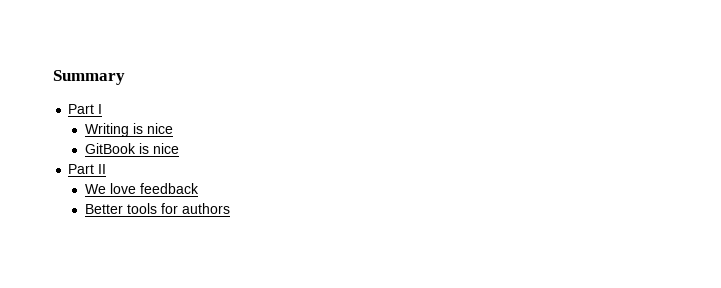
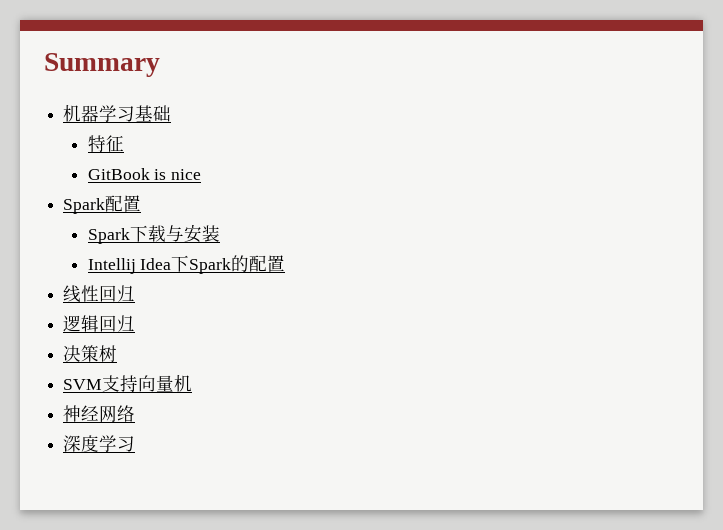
[68,104,103,114] [84,123,173,137] [84,143,179,154] [68,164,107,174] [84,183,199,194] [84,203,230,214] Part I // Writing is nice // GitBook is nice // Part II // We love feedback // Better tools for authors -> [63,104,172,122] [87,135,124,153] [87,168,202,180] [63,195,142,214] [87,224,220,244] [87,255,286,274] [63,285,136,303] [63,315,136,332] [63,345,118,362] [63,374,193,392] [63,405,136,423] [63,435,136,452] 机器学习基础 // 特征 // GitBook is nice // Spark配置 // Spark下载与安装 // Intellij Idea下Spark的配置 // 线性回归 // 逻辑回归 // 决策树 // SVM支持向量机 // 神经网络 // 深度学习

